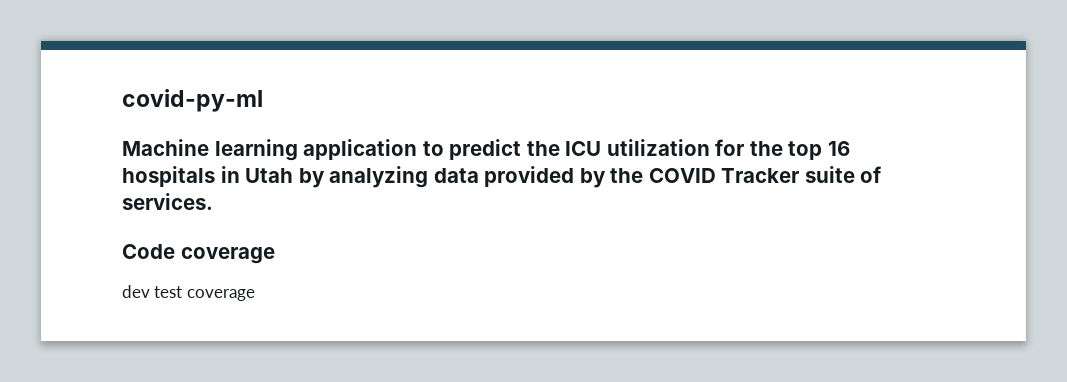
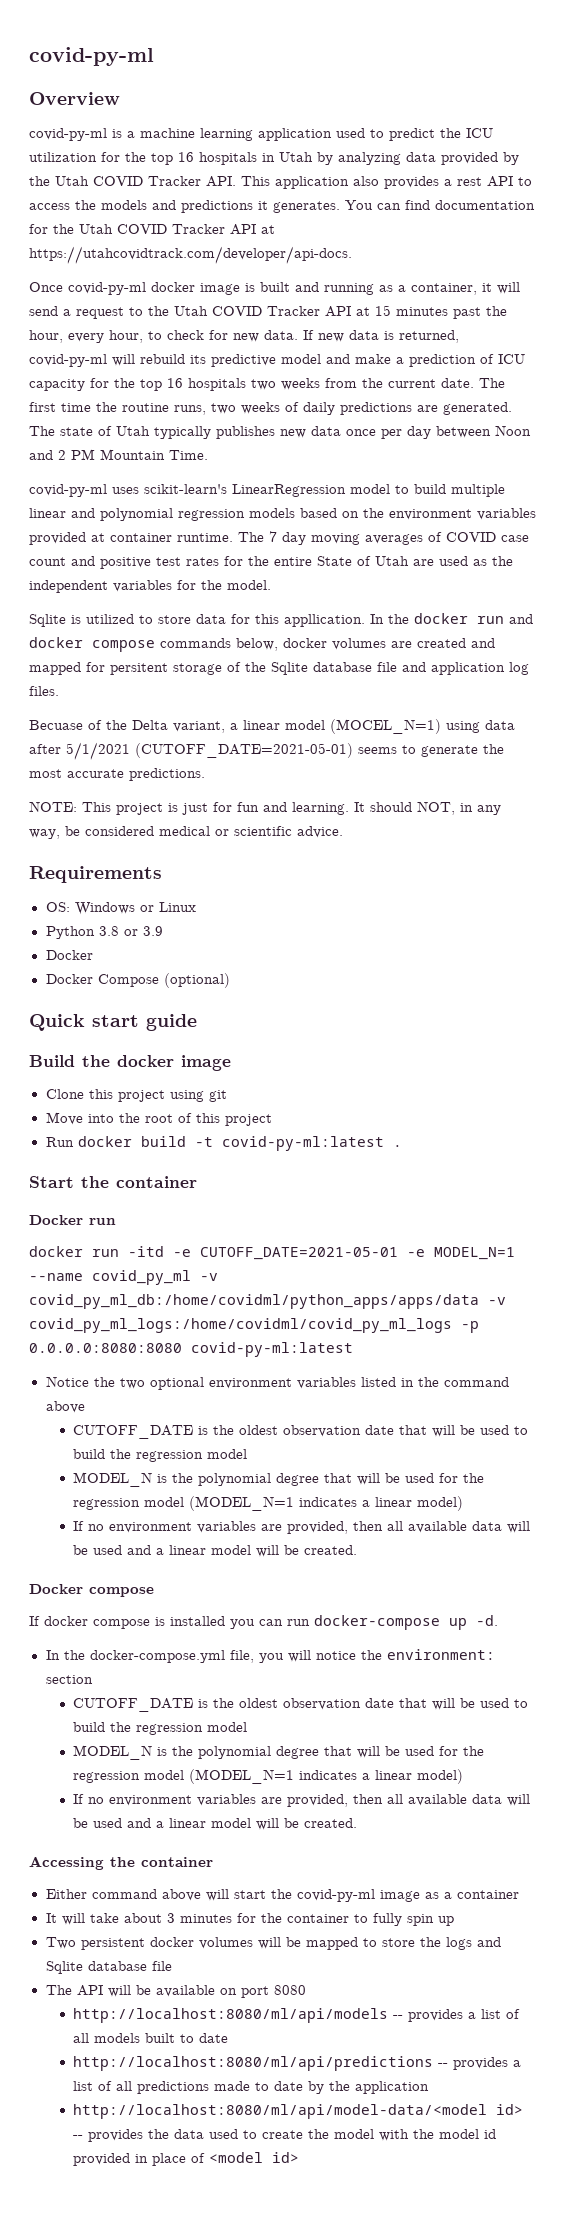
[122,139,209,156] Machine -> [29,92,120,105] [29,128,195,141] Overview // covid-py-ml is a machine
(418, 149) none -> [336,128,365,138] used
[648,166,882,183] [122,193,213,210] [122,244,275,264] [122,285,255,301] COVID Tracker suite of services. // Code coverage // dev test coverage -> [55,176,532,189] [29,200,535,213] [29,224,275,235] [29,246,352,264] [29,282,520,295] [29,305,507,319] [29,330,459,343] [29,354,525,367] [29,378,505,391] [29,402,512,415] [29,425,531,439] [29,449,208,460] [29,484,505,497] [29,508,536,521] [29,531,529,545] [29,556,513,569] [29,580,271,593] [29,613,533,627] [29,637,495,652] [29,662,529,675] [29,686,59,696] [29,719,515,734] [29,742,504,760] [29,768,205,781] [29,801,501,815] [29,826,343,839] [29,866,162,883] [45,902,196,915] [45,926,163,939] [45,950,93,960] [45,973,230,988] [29,1014,197,1031] [29,1055,231,1071] [45,1089,227,1102] [45,1112,272,1126] [45,1136,402,1151] [29,1176,197,1188] [29,1215,116,1225] [29,1246,515,1260] [29,1270,218,1285] [29,1294,506,1309] [29,1318,479,1333] [29,1342,353,1357] [45,1376,509,1390] [45,1401,85,1413] [73,1425,529,1439] [73,1449,248,1462] [73,1472,485,1487] [73,1496,464,1511] [73,1521,531,1534] [73,1545,358,1557] [29,1584,154,1597] [29,1615,498,1630] [45,1649,495,1663] [45,1675,93,1684] [73,1698,529,1712] [73,1722,248,1735] [73,1745,485,1760] [73,1769,464,1784] [73,1794,531,1807] [73,1818,358,1830] [29,1856,213,1870] [45,1889,519,1902] [45,1913,454,1926] [45,1937,501,1950] [45,1961,172,1974] [45,1985,306,1998] [73,2008,521,2023] [73,2033,229,2043] [73,2056,522,2071] [73,2081,430,2094] [73,2104,524,2119] [73,2129,497,2142] [73,2152,300,2166] Utah COVID Tracker API. This application also provides a rest API to access the models and predictions it generates. You can find documentation for the Utah COVID Tracker API at https://utahcovidtrack.com/developer/api-docs. // Once covid-py-ml docker image is built and running as a container, it will send a request to the Utah COVID Tracker API at 15 minutes past the hour, every hour, to check for new data. If new data is returned, covid-py-ml will rebuild its predictive model and make a prediction of ICU capacity for the top 16 hospitals two weeks from the current date. The first time the routine runs, two weeks of daily predictions are generated. The state of Utah typically publishes new data once per day between Noon and 2 PM Mountain Time. // covid-py-ml uses scikit-learn's LinearRegression model to build multiple linear and polynomial regression models based on the environment variables provided at container runtime. The 7 day moving averages of COVID case count and positive test rates for the entire State of Utah are used as the independent variables for the model. // Sqlite is utilized to store data for this appllication. In the docker run and docker compose commands below, docker volumes are created and mapped for persitent storage of the Sqlite database file and application log files. // Becuase of the Delta variant, a linear model (MOCEL_N=1) using data after 5/1/2021 (CUTOFF_DATE=2021-05-01) seems to generate the most accurate predictions. // NOTE: This project is just for fun and learning. It should NOT, in any way, be considered medical or scientific advice. // Requirements // OS: Windows or Linux // Python 3.8 or 3.9 // Docker // Docker Compose (optional) // Quick start guide // Build the docker image // Clone this project using git // Move into the root of this project // Run docker build -t covid-py-ml:latest . // Start the container // Docker run // docker run -itd -e CUTOFF_DATE=2021-05-01 -e MODEL_N=1 --name covid_py_ml -v covid_py_ml_db:/home/covidml/python_apps/apps/data -v covid_py_ml_logs:/home/covidml/covid_py_ml_logs -p 0.0.0.0:8080:8080 covid-py-ml:latest // Notice the two optional environment variables listed in the command above // CUTOFF_DATE is the oldest observation date that will be used to build the regression model // MODEL_N is the polynomial degree that will be used for the regression model (MODEL_N=1 indicates a linear model) // If no environment variables are provided, then all available data will be used and a linear model will be created. // Docker compose // If docker compose is installed you can run docker-compose up -d. // In the docker-compose.yml file, you will notice the environment: section // CUTOFF_DATE is the oldest observation date that will be used to build the regression model // MODEL_N is the polynomial degree that will be used for the regression model (MODEL_N=1 indicates a linear model) // If no environment variables are provided, then all available data will be used and a linear model will be created. // Accessing the container // Either command above will start the covid-py-ml image as a container // It will take about 3 minutes for the container to fully spin up // Two persistent docker volumes will be mapped to store the logs and Sqlite database file // The API will be available on port 8080 // http://localhost:8080/ml/api/models -- provides a list of all models built to date // http://localhost:8080/ml/api/predictions -- provides a list of all predictions made to date by the application // http://localhost:8080/ml/api/model-data/<model id> -- provides the data used to create the model with the model id provided in place of <model id>

